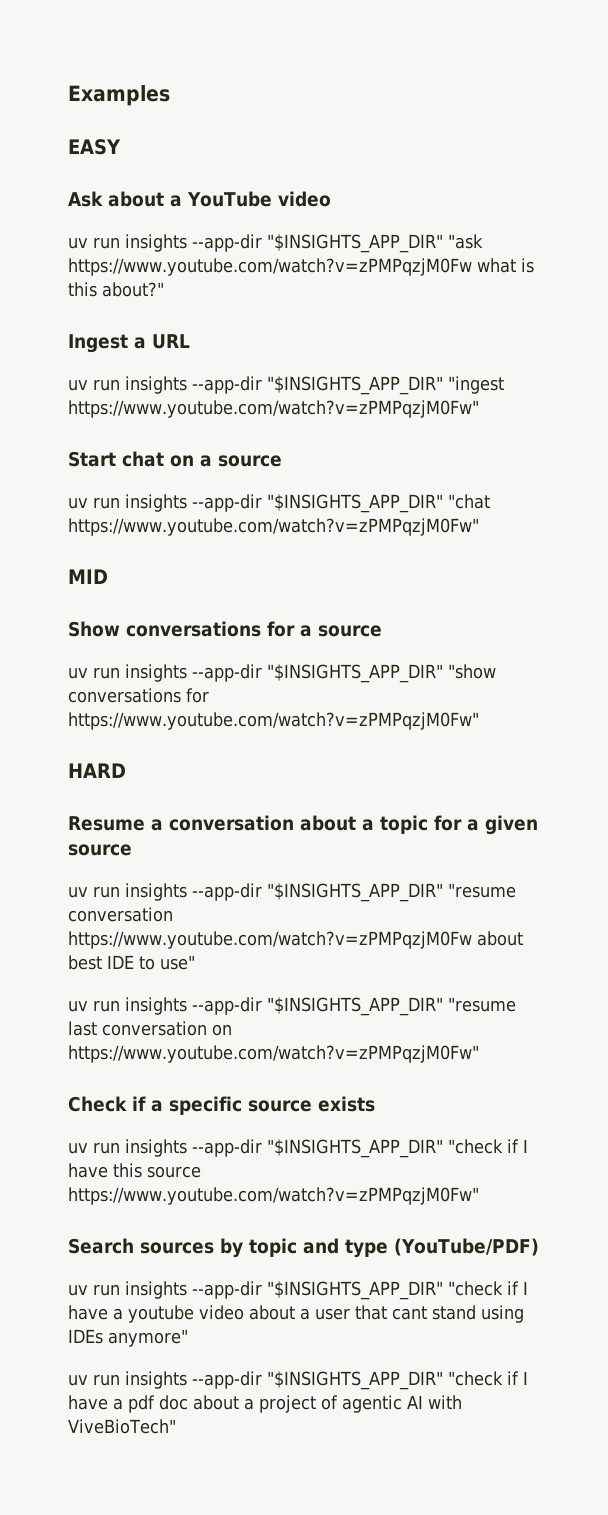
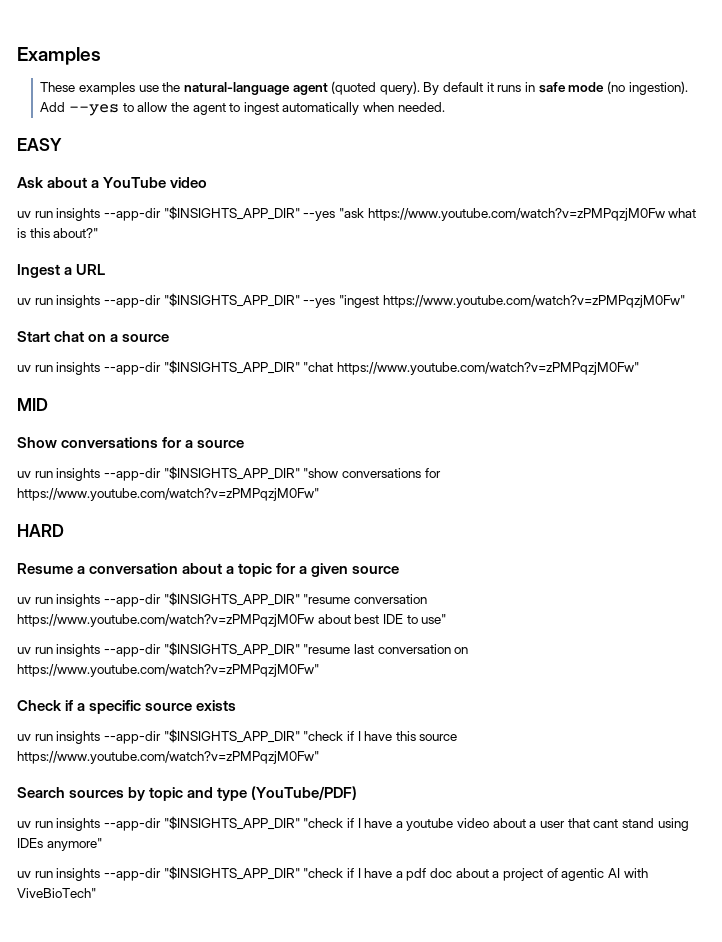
(170, 95) none -> [40,81,688,95] [40,102,445,116] // These examples use the natural-language agent (quoted query). By default it runs in safe mode (no ingestion). Add --yes to allow the agent to ingest automatically when needed.
(443, 243) none -> [303,211,336,221] --yes
(443, 385) none -> [303,298,336,308] --yes

